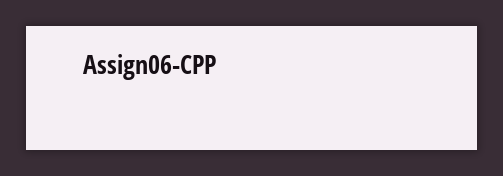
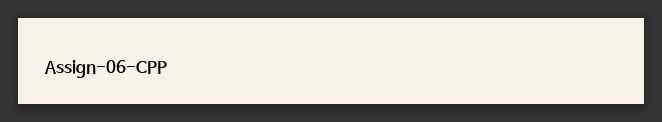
[83,54,216,80] Assign06-CPP -> [44,60,167,78] Assign-06-CPP

